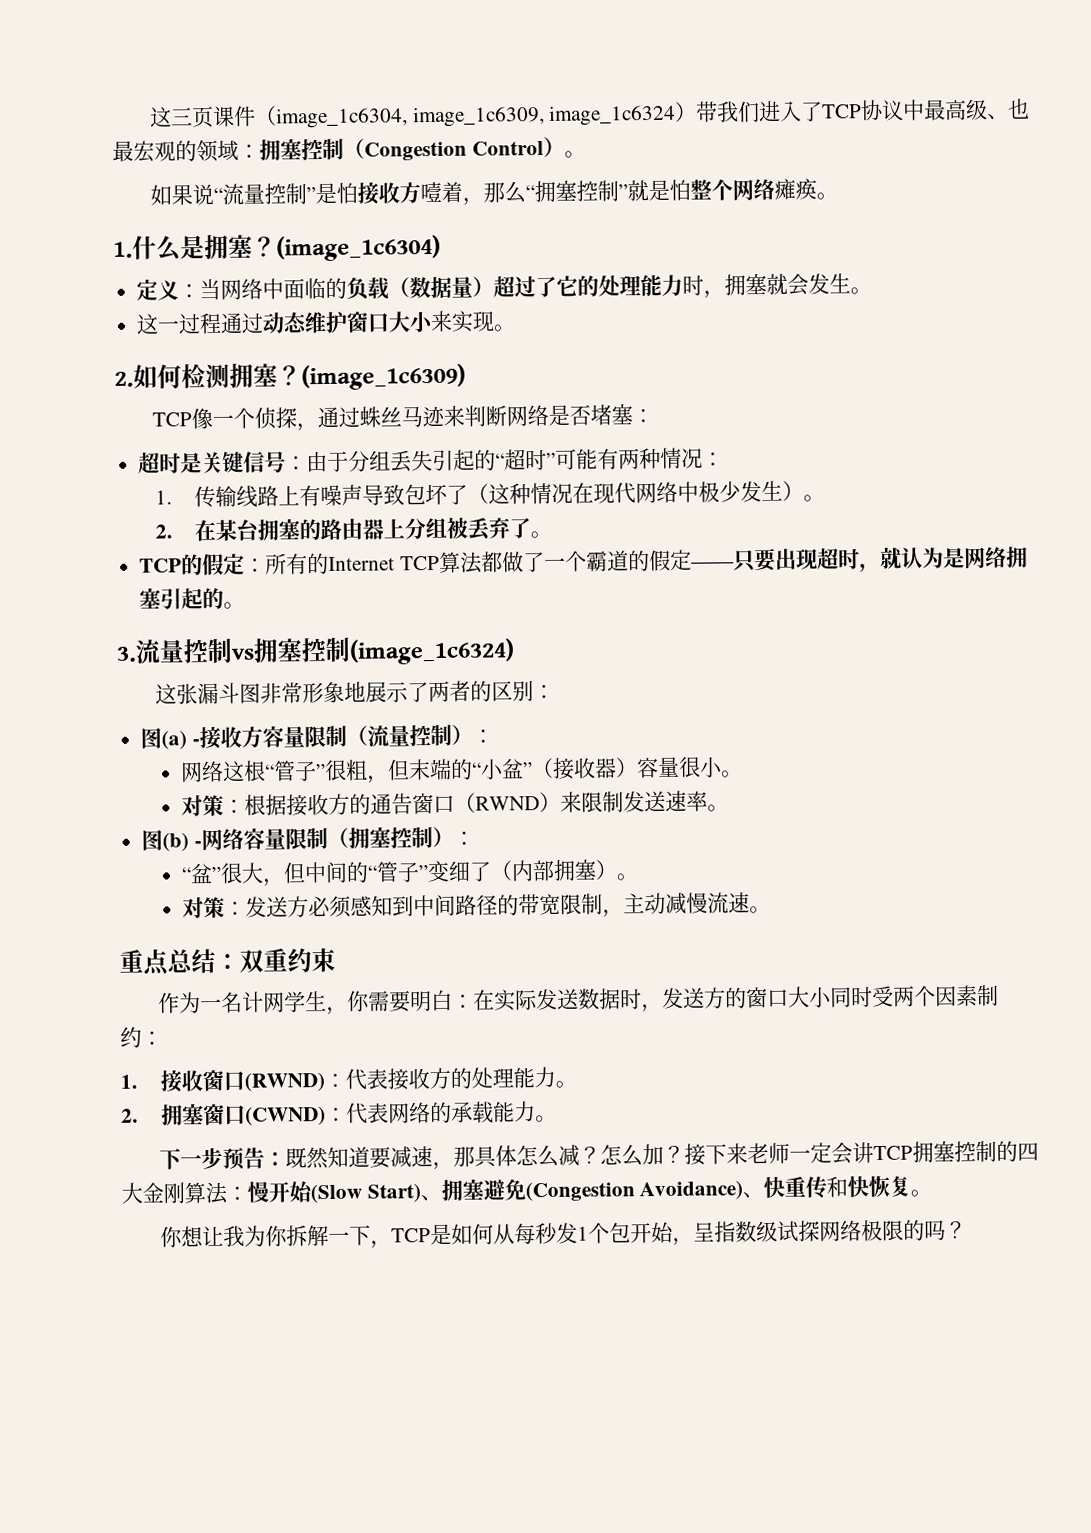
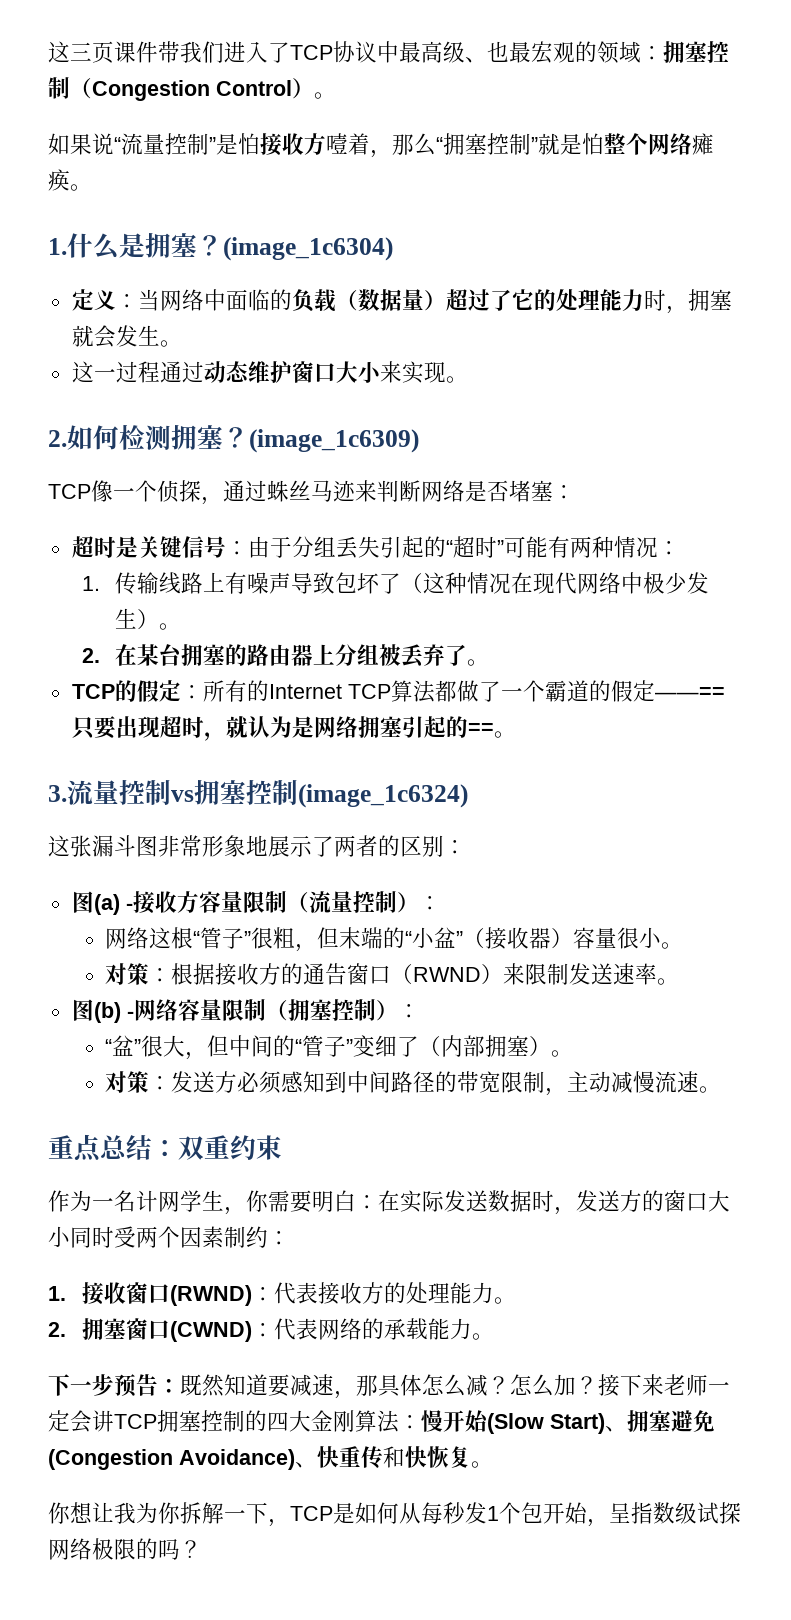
[254,101,698,129] （image_1c6304, image_1c6309, image_1c6324） -> (158, 52) none
[690,561,734,568] —— -> [654,687,725,699] ——==
(225, 598) none -> [467,723,494,735] ==

